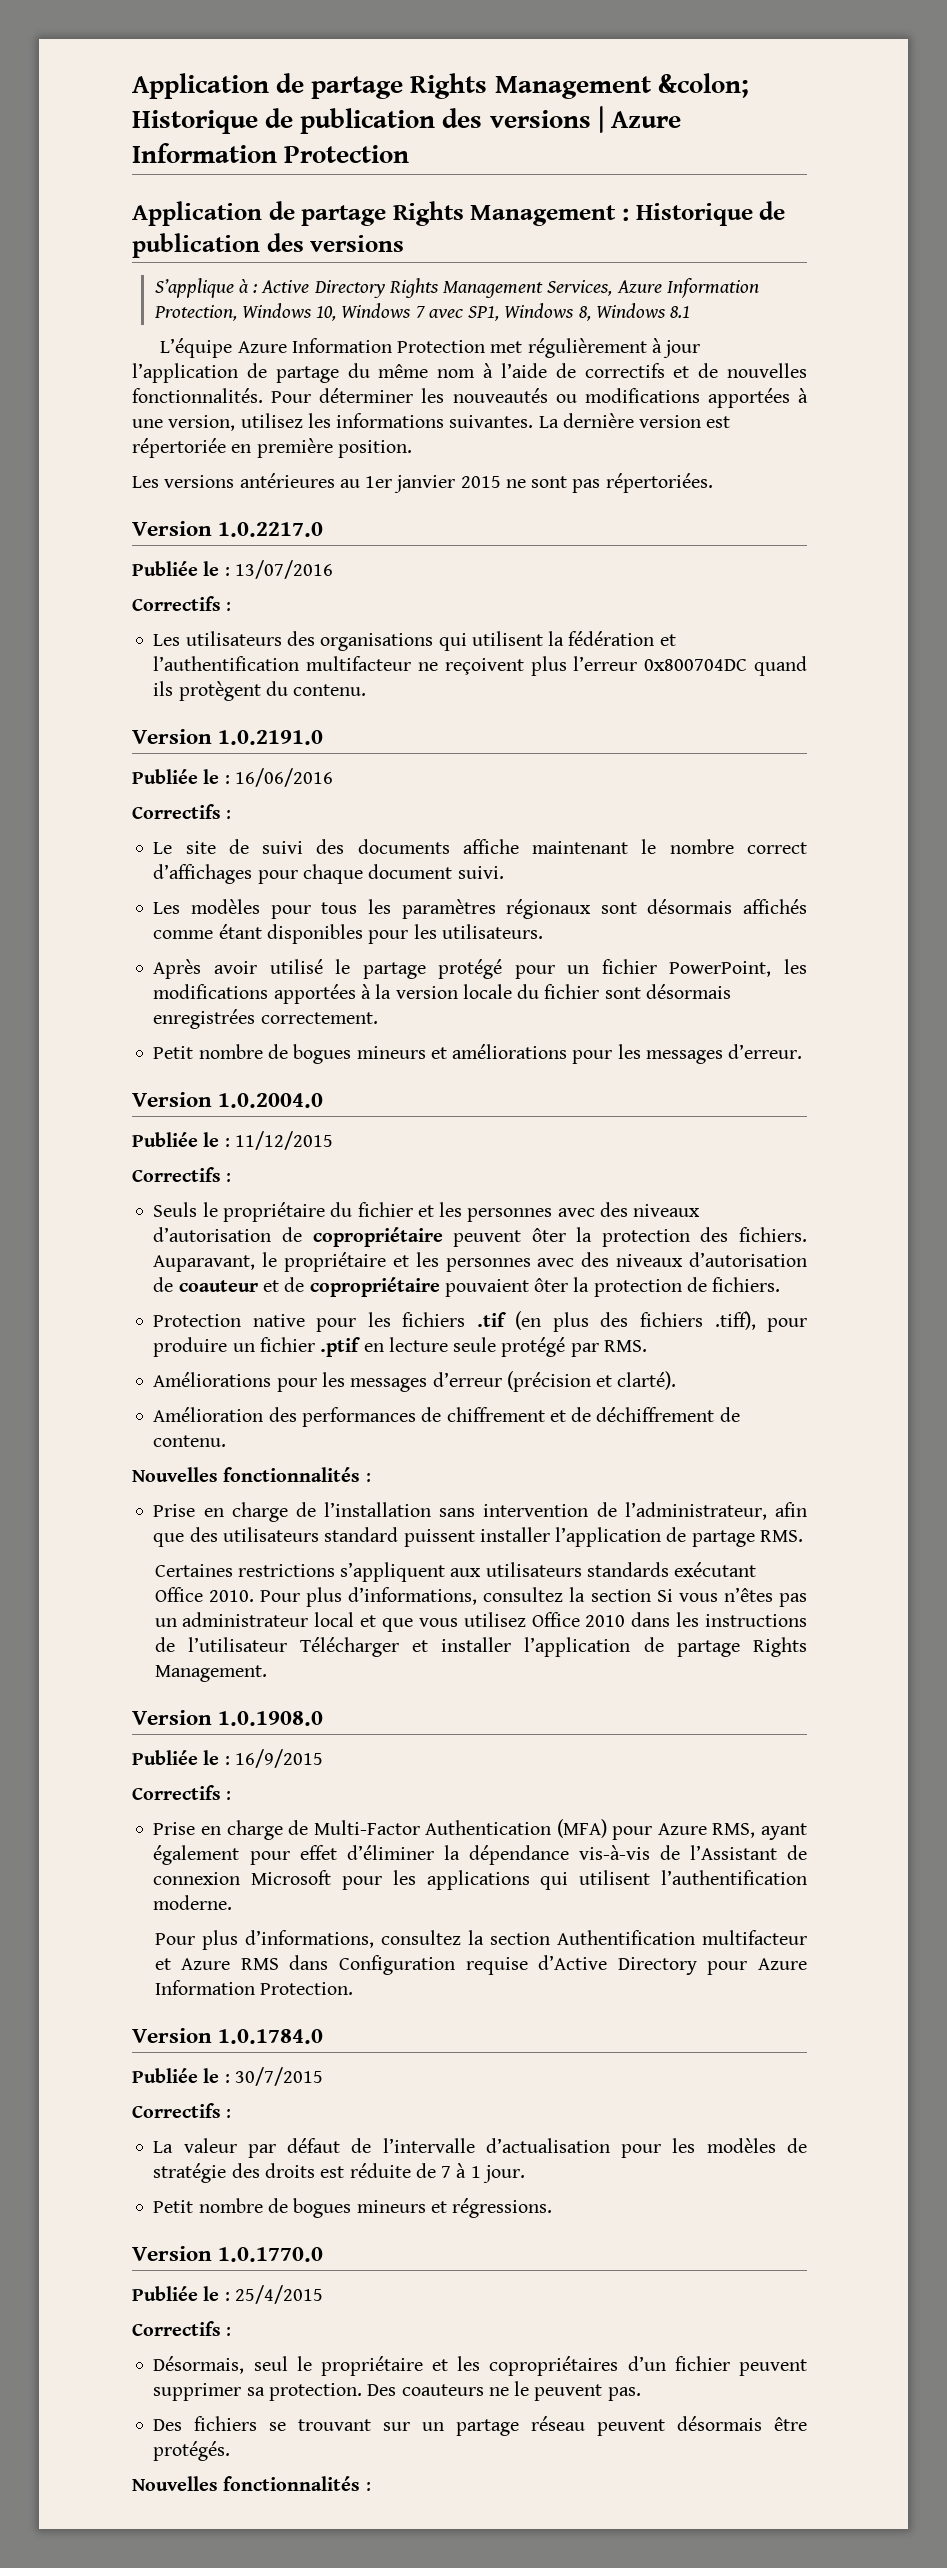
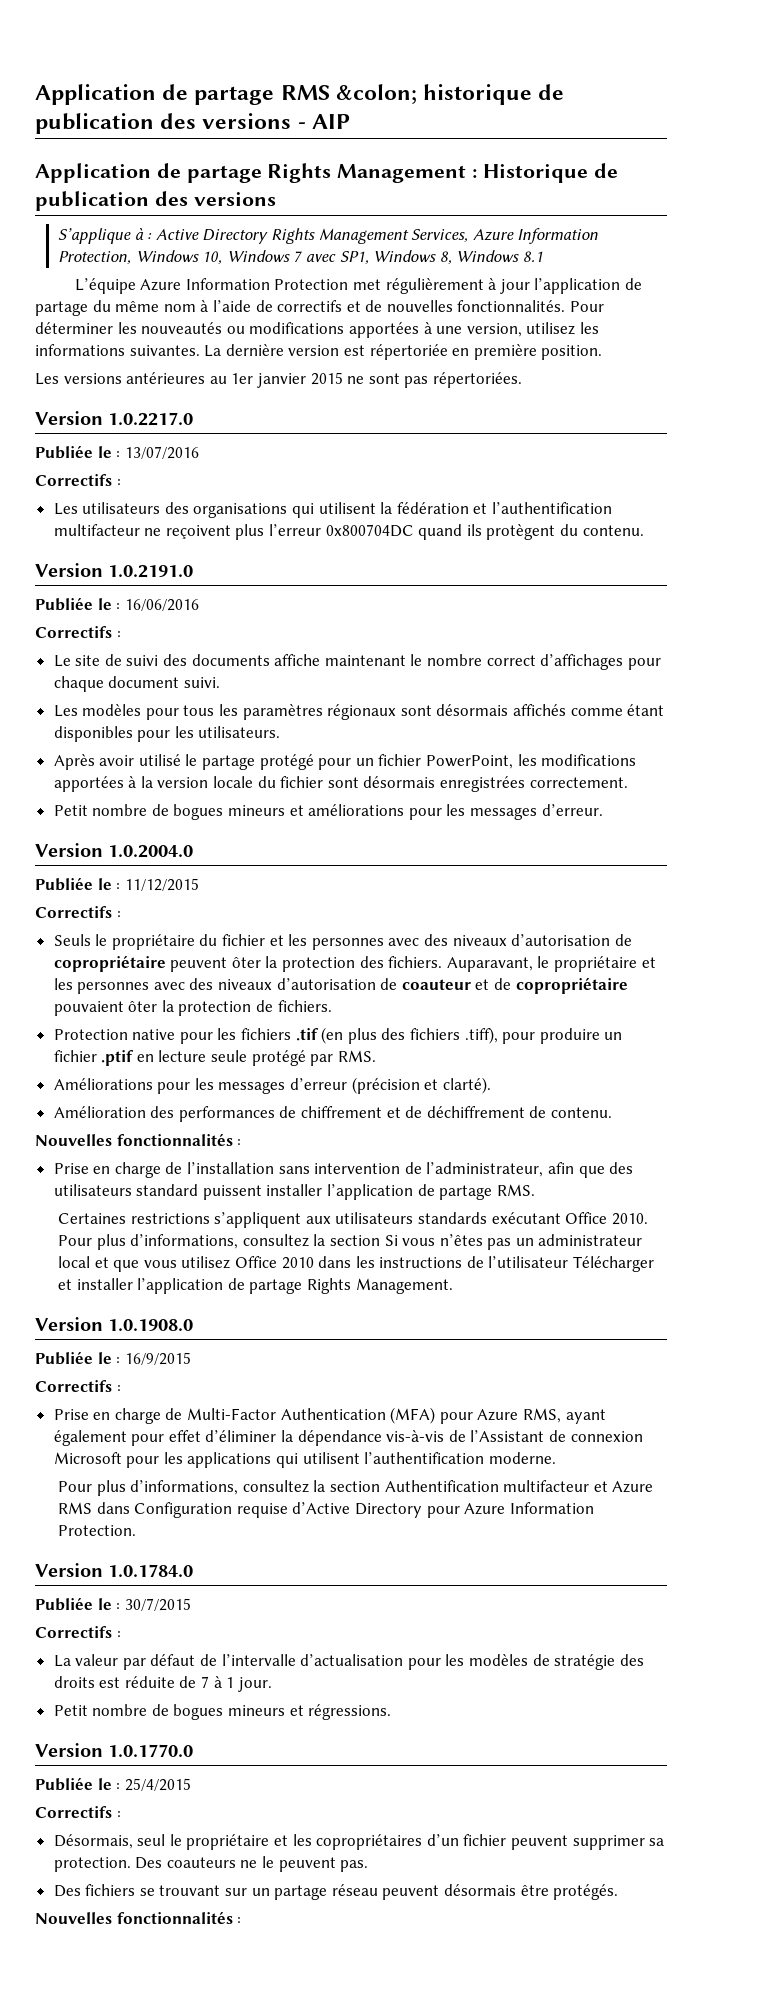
[132,73,749,99] [132,106,681,134] [132,143,410,163] Application de partage Rights Management &colon; Historique de publication des versions | Azure Information Protection -> [35,84,565,105] [35,113,350,134] Application de partage RMS &colon; historique de publication des versions - AIP

